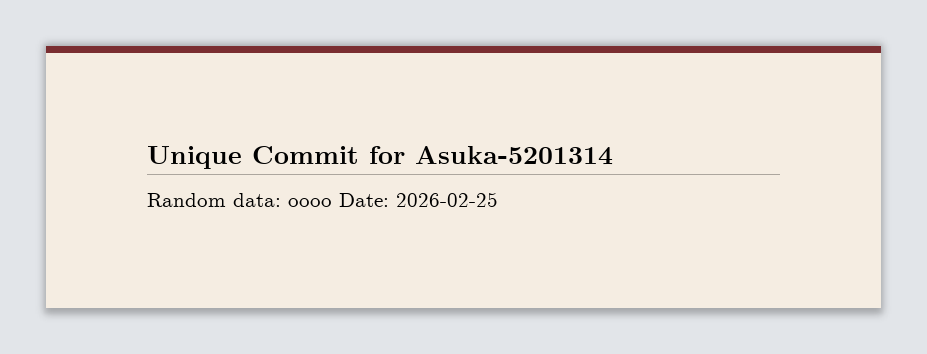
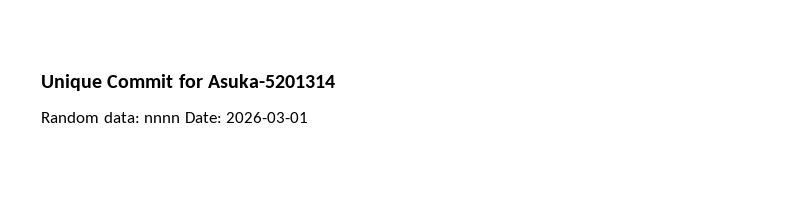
[288,192,498,207] oooo Date: 2026-02-25 -> [144,112,309,123] nnnn Date: 2026-03-01

